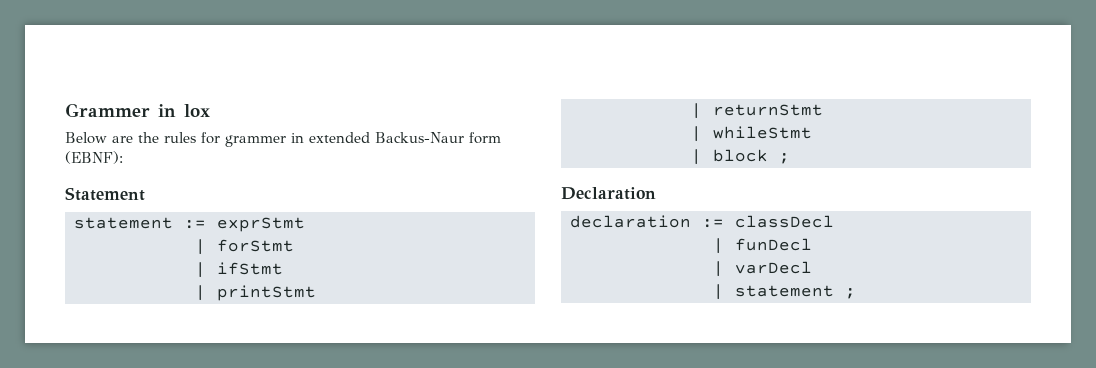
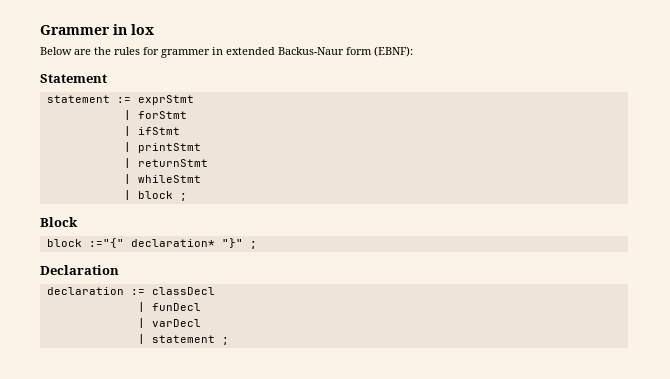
(790, 158) none -> [40,217,78,227] [46,238,257,249] // Block // block :="{" declaration* "}" ;

